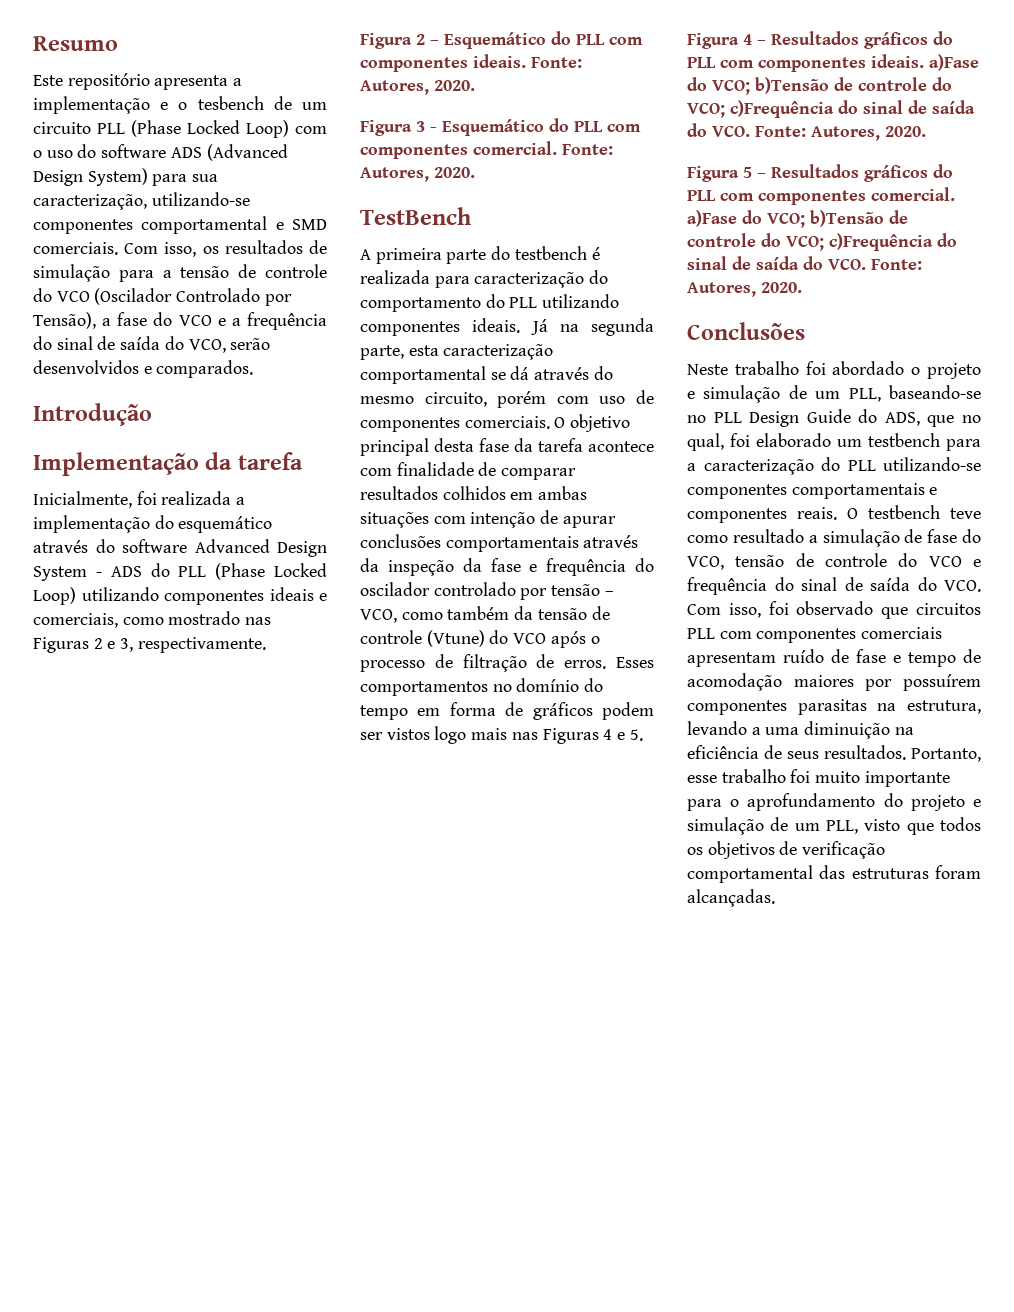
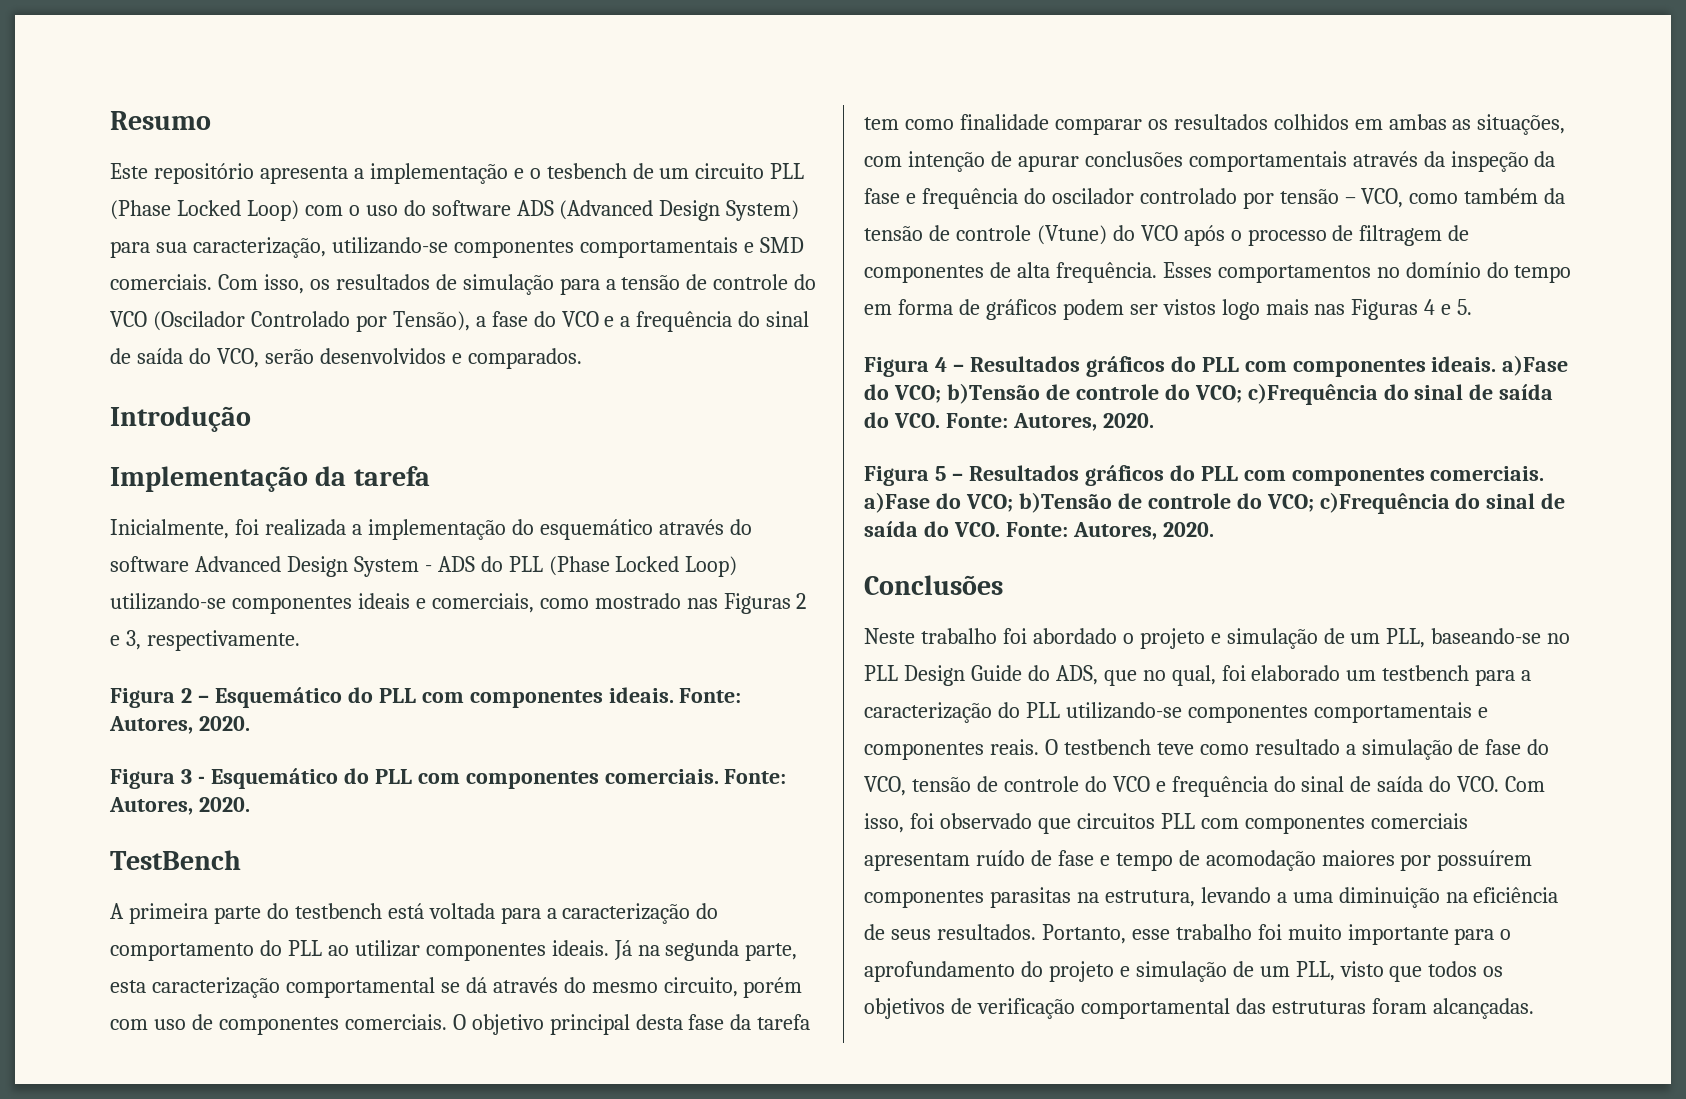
[141,216,268,234] comportamental -> [579,237,738,258] comportamentais
[81,587,159,601] utilizando -> [110,593,226,610] utilizando-se
[473,141,557,155] comercial. -> [604,769,719,784] comerciais.
[591,247,600,260] [360,270,470,288] é realizada para -> [387,903,557,924] está voltada para a
[542,294,620,308] utilizando -> [327,940,420,957] ao utilizar
[588,441,654,452] [360,462,577,480] acontece com finalidade de comparar -> [864,114,1168,135] tem como finalidade comparar os
[360,512,429,528] situações -> [1452,114,1566,135] as situações,
[462,654,607,672] filtração de erros. -> [1359,225,1470,246] [864,262,1157,283] filtragem de componentes de alta frequência.
[871,187,955,201] comercial. -> [1430,466,1545,481] comerciais.

